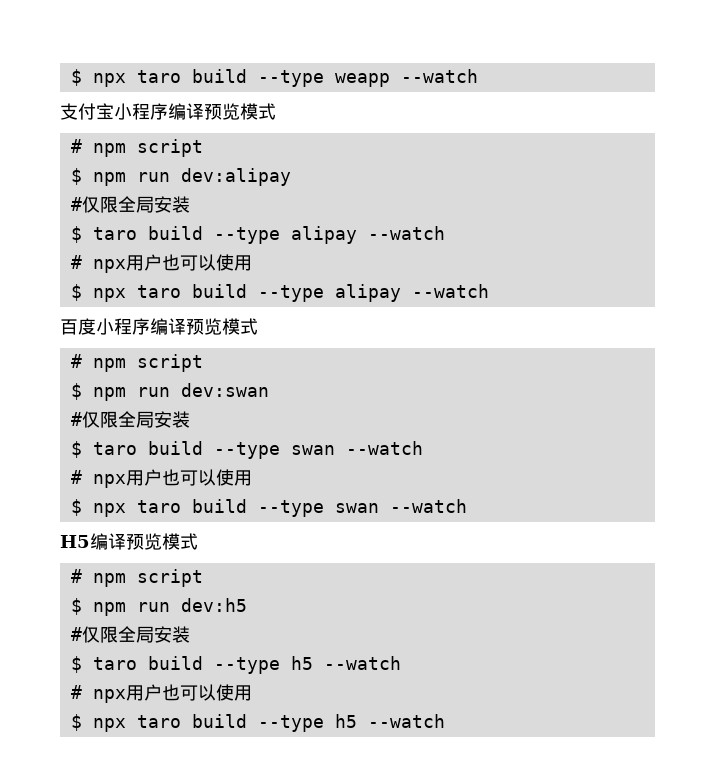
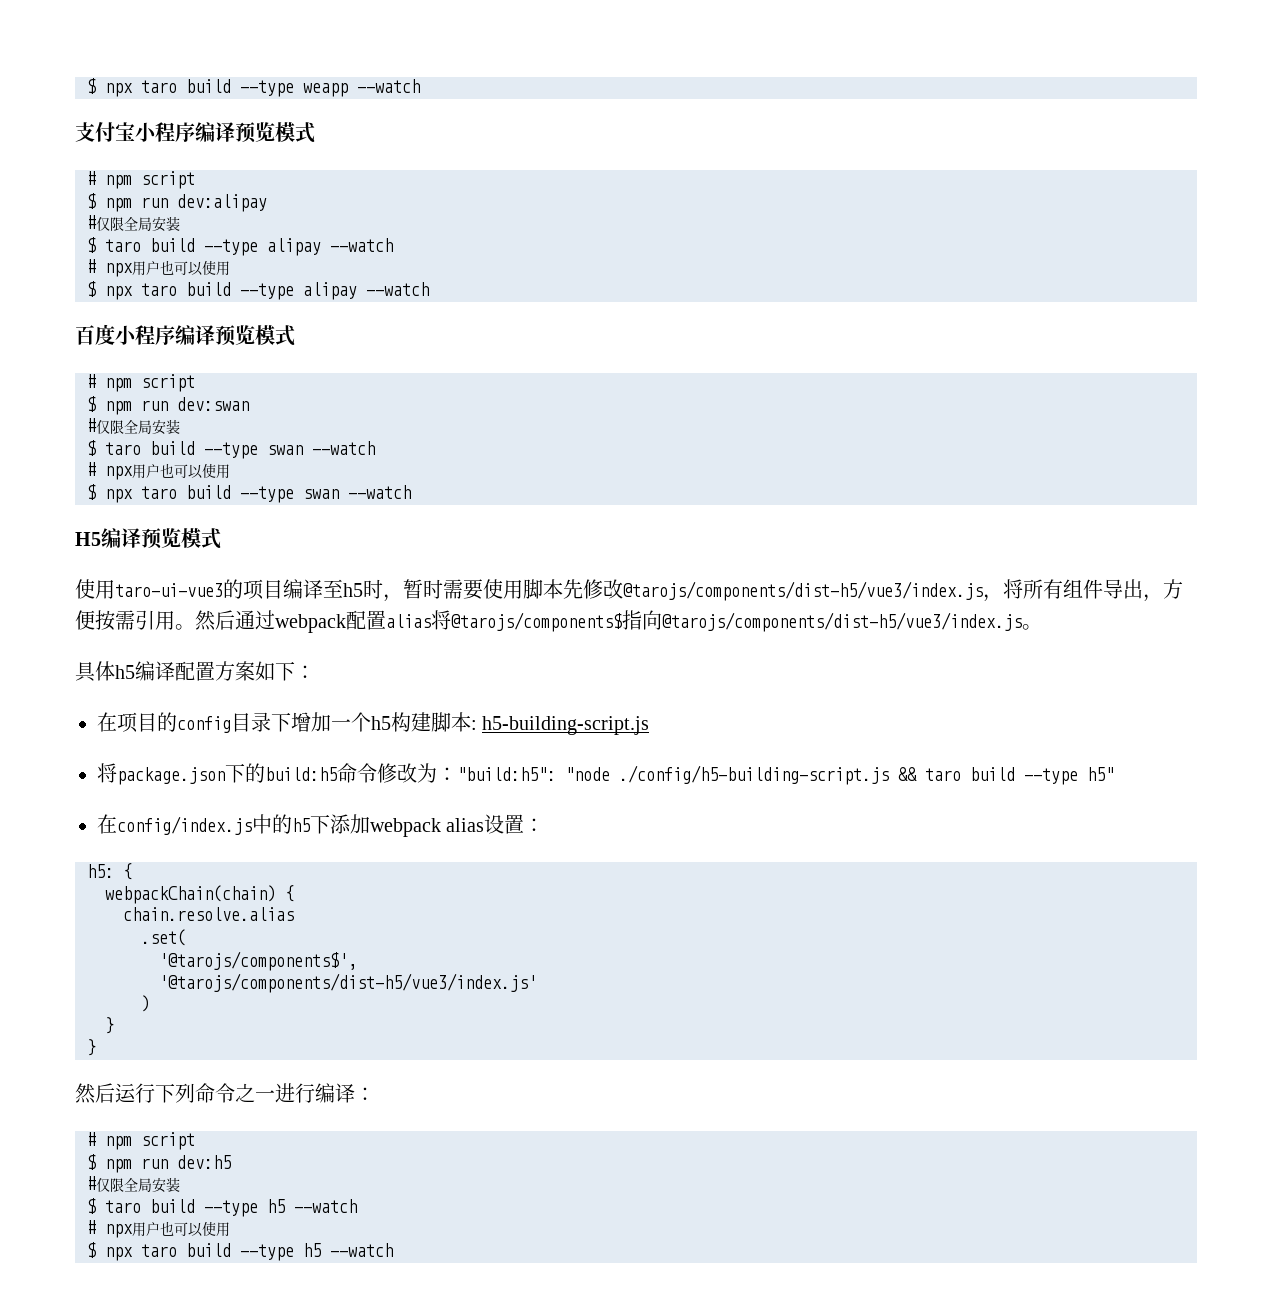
(198, 541) none -> [75,579,1183,602] [75,610,1042,633] [75,661,315,682] [97,712,650,735] [97,763,1114,785] [97,814,545,837] [87,863,132,880] [105,885,294,904] [123,907,294,921] [141,929,186,946] [159,951,357,971] [159,973,537,993] [141,995,150,1012] [105,1017,114,1034] [87,1039,96,1056] [75,1083,375,1104] // 使用taro-ui-vue3的项目编译至h5时，暂时需要使用脚本先修改@tarojs/components/dist-h5/vue3/index.js，将所有组件导出，方便按需引用。然后通过webpack配置alias将@tarojs/components$指向@tarojs/components/dist-h5/vue3/index.js。 // 具体h5编译配置方案如下： // 在项目的config目录下增加一个h5构建脚本: h5-building-script.js // 将package.json下的build:h5命令修改为："build:h5": "node ./config/h5-building-script.js && taro build --type h5" // 在config/index.js中的h5下添加webpack alias设置： // h5: { // webpackChain(chain) { // chain.resolve.alias // .set( // '@tarojs/components$', // '@tarojs/components/dist-h5/vue3/index.js' // ) // } // } // 然后运行下列命令之一进行编译：

